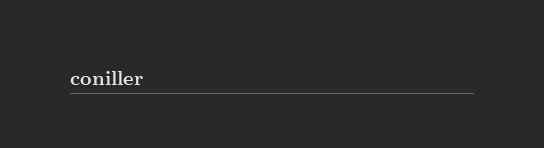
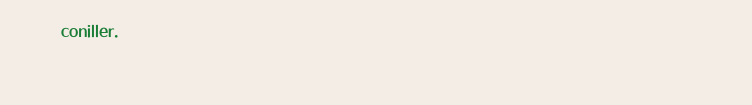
[70,71,143,85] coniller -> [61,24,119,38] coniller.

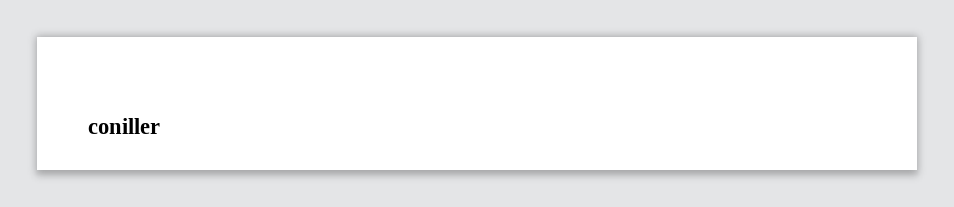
[61,24,119,38] coniller. -> [88,118,160,134] coniller

